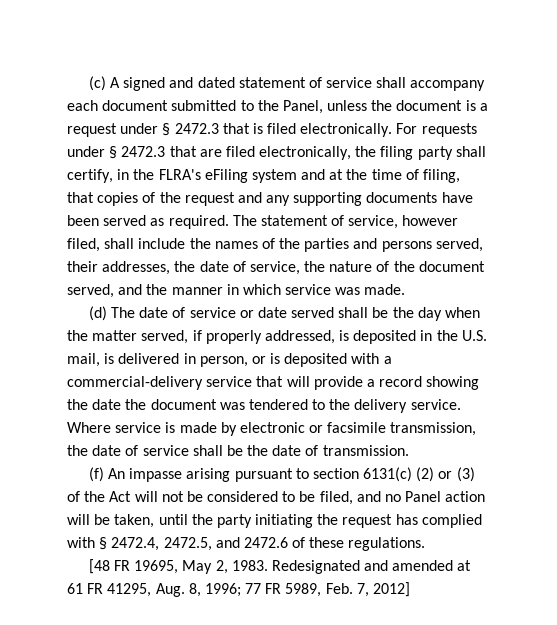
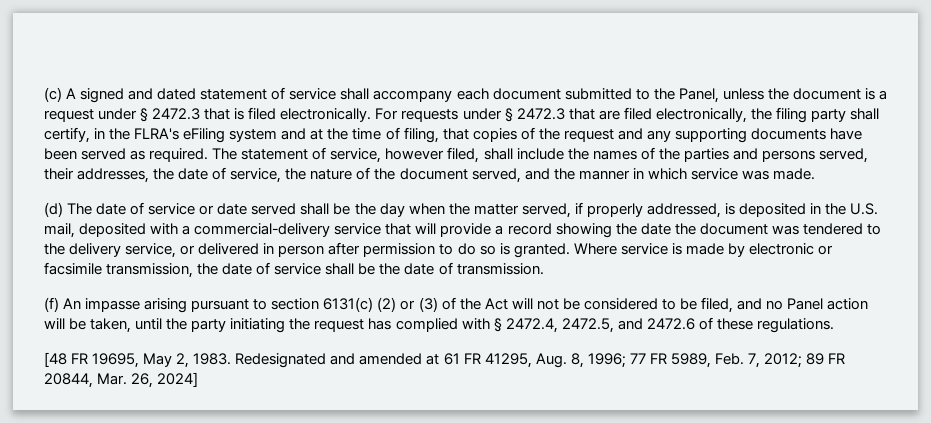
[104,353,281,367] is delivered in person, or is -> (75, 230) none
[410,399,461,410] service. -> [125,242,570,258] service, or delivered in person after permission to do so is granted.
[373,582,411,597] 2012] -> [764,353,846,368] [44,372,199,388] 2012; 89 FR 20844, Mar. 26, 2024]

